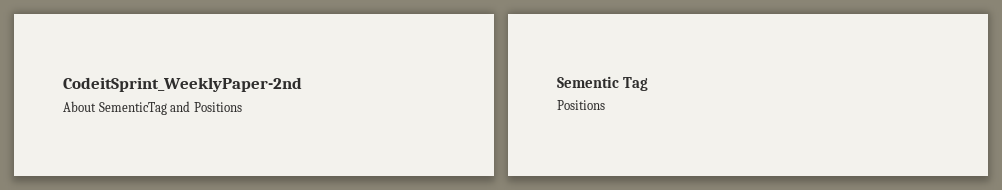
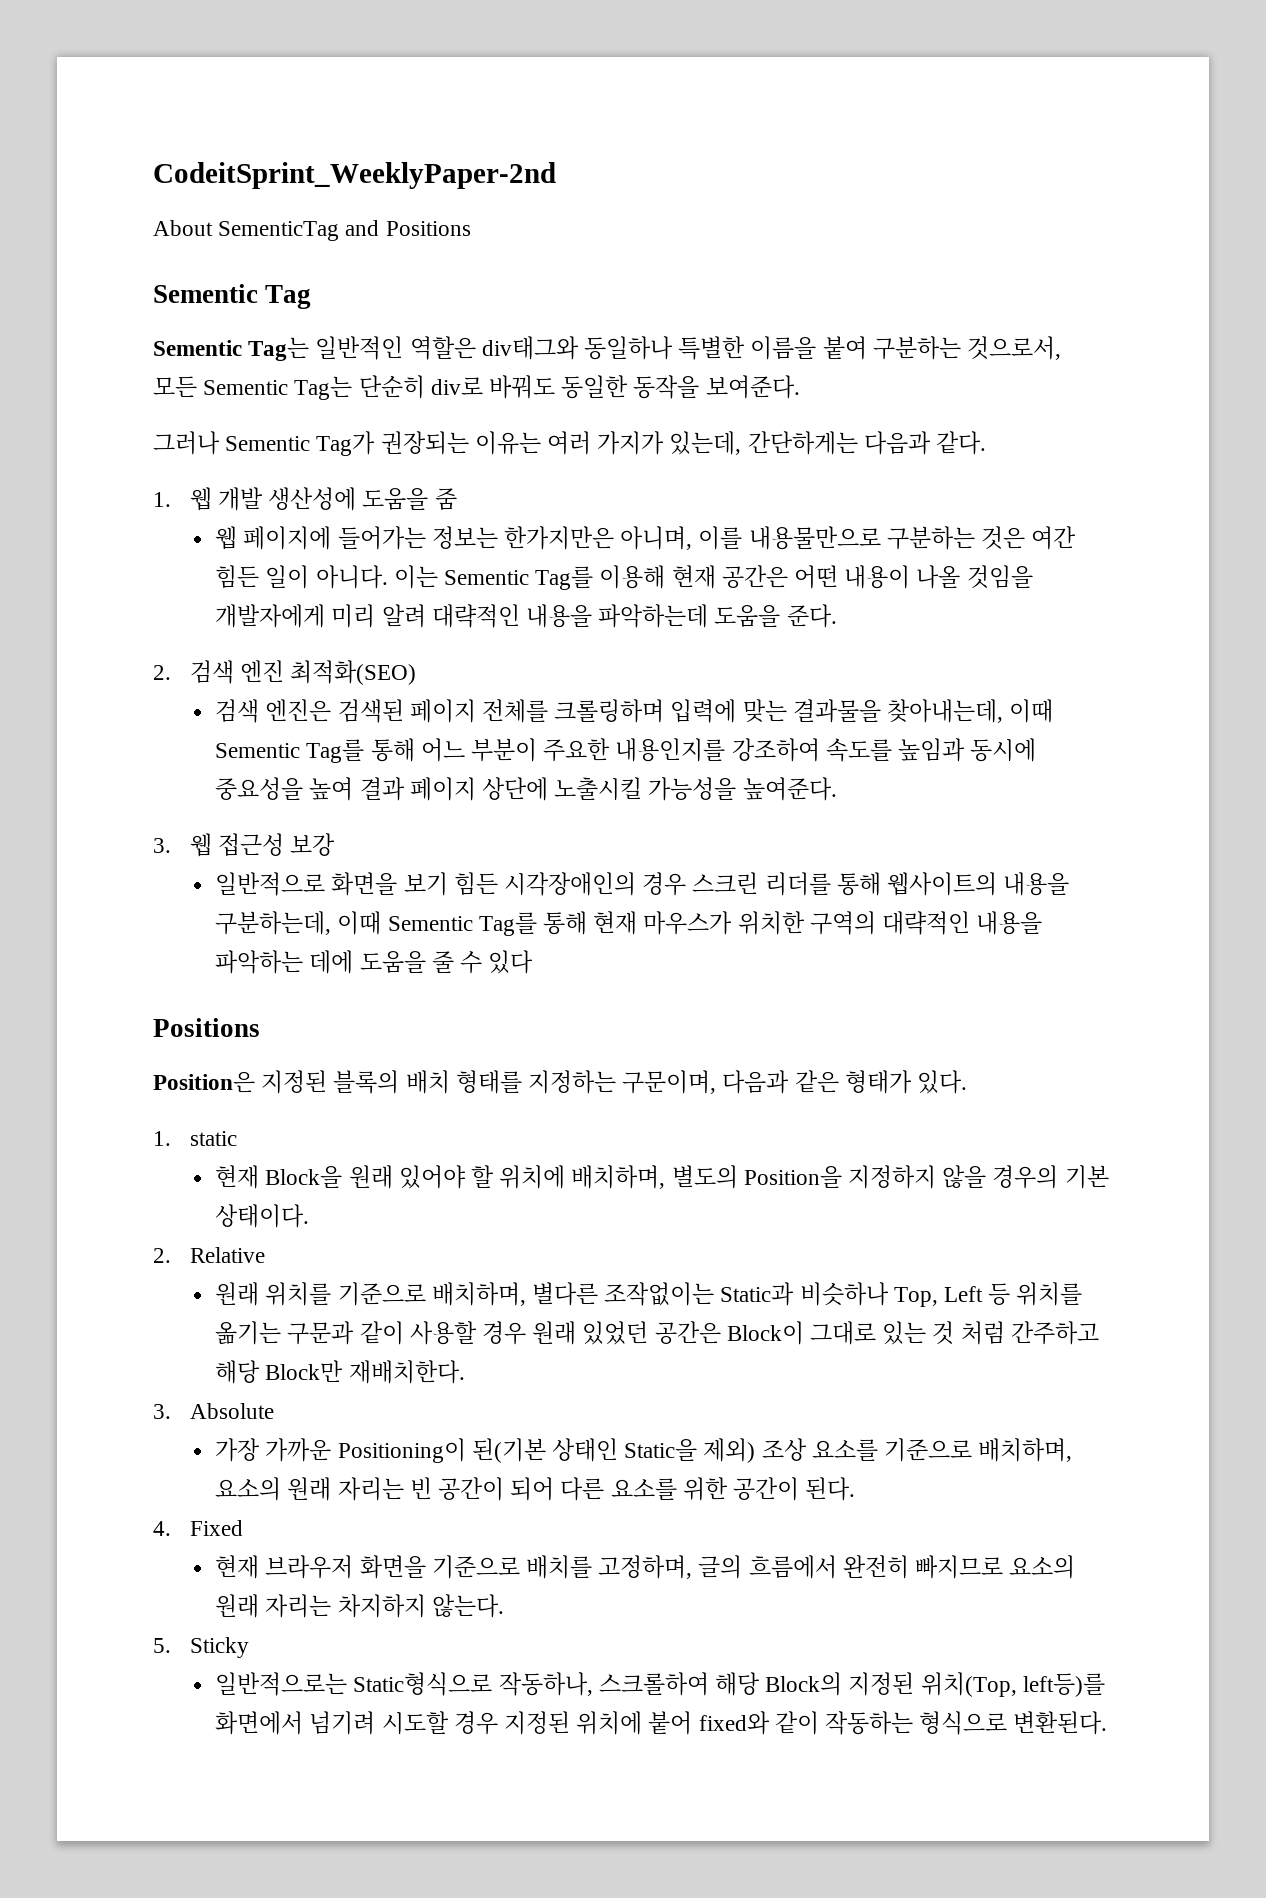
[557,100,605,110] Positions -> [153,336,1062,361] [153,375,800,400] [153,431,987,456] [153,487,457,511] [215,526,1077,550] [215,565,1033,590] [215,604,837,628] [153,660,417,685] [215,699,1054,723] [215,738,1037,763] [215,777,837,801] [153,833,336,857] [215,872,1070,896] [215,911,1043,936] [215,950,534,974] [153,1018,260,1037] [153,1070,968,1094] [153,1131,237,1146] [215,1165,1109,1189] [215,1204,310,1228] [153,1247,265,1263] [215,1282,1083,1307] [215,1321,1099,1345] [215,1360,465,1384] [153,1403,274,1419] [215,1438,1073,1463] [215,1477,856,1501] [153,1520,243,1536] [215,1555,1076,1579] [215,1594,504,1618] [153,1637,249,1658] [215,1672,1105,1697] [215,1711,1108,1735] Sementic Tag는 일반적인 역할은 div태그와 동일하나 특별한 이름을 붙여 구분하는 것으로서, 모든 Sementic Tag는 단순히 div로 바꿔도 동일한 동작을 보여준다. // 그러나 Sementic Tag가 권장되는 이유는 여러 가지가 있는데, 간단하게는 다음과 같다. // 1. 웹 개발 생산성에 도움을 줌 // 웹 페이지에 들어가는 정보는 한가지만은 아니며, 이를 내용물만으로 구분하는 것은 여간 힘든 일이 아니다. 이는 Sementic Tag를 이용해 현재 공간은 어떤 내용이 나올 것임을 개발자에게 미리 알려 대략적인 내용을 파악하는데 도움을 준다. // 2. 검색 엔진 최적화(SEO) // 검색 엔진은 검색된 페이지 전체를 크롤링하며 입력에 맞는 결과물을 찾아내는데, 이때 Sementic Tag를 통해 어느 부분이 주요한 내용인지를 강조하여 속도를 높임과 동시에 중요성을 높여 결과 페이지 상단에 노출시킬 가능성을 높여준다. // 3. 웹 접근성 보강 // 일반적으로 화면을 보기 힘든 시각장애인의 경우 스크린 리더를 통해 웹사이트의 내용을 구분하는데, 이때 Sementic Tag를 통해 현재 마우스가 위치한 구역의 대략적인 내용을 파악하는 데에 도움을 줄 수 있다 // Positions // Position은 지정된 블록의 배치 형태를 지정하는 구문이며, 다음과 같은 형태가 있다. // 1. static // 현재 Block을 원래 있어야 할 위치에 배치하며, 별도의 Position을 지정하지 않을 경우의 기본 상태이다. // 2. Relative // 원래 위치를 기준으로 배치하며, 별다른 조작없이는 Static과 비슷하나 Top, Left 등 위치를 옮기는 구문과 같이 사용할 경우 원래 있었던 공간은 Block이 그대로 있는 것 처럼 간주하고 해당 Block만 재배치한다. // 3. Absolute // 가장 가까운 Positioning이 된(기본 상태인 Static을 제외) 조상 요소를 기준으로 배치하며, 요소의 원래 자리는 빈 공간이 되어 다른 요소를 위한 공간이 된다. // 4. Fixed // 현재 브라우저 화면을 기준으로 배치를 고정하며, 글의 흐름에서 완전히 빠지므로 요소의 원래 자리는 차지하지 않는다. // 5. Sticky // 일반적으로는 Static형식으로 작동하나, 스크롤하여 해당 Block의 지정된 위치(Top, left등)를 화면에서 넘기려 시도할 경우 지정된 위치에 붙어 fixed와 같이 작동하는 형식으로 변환된다.

